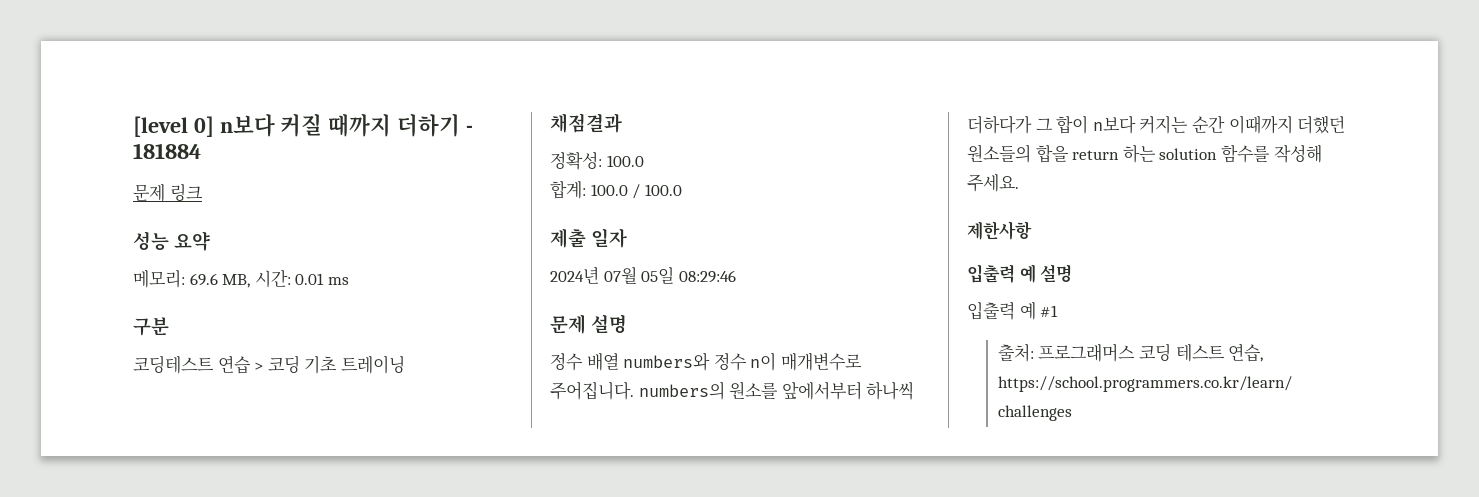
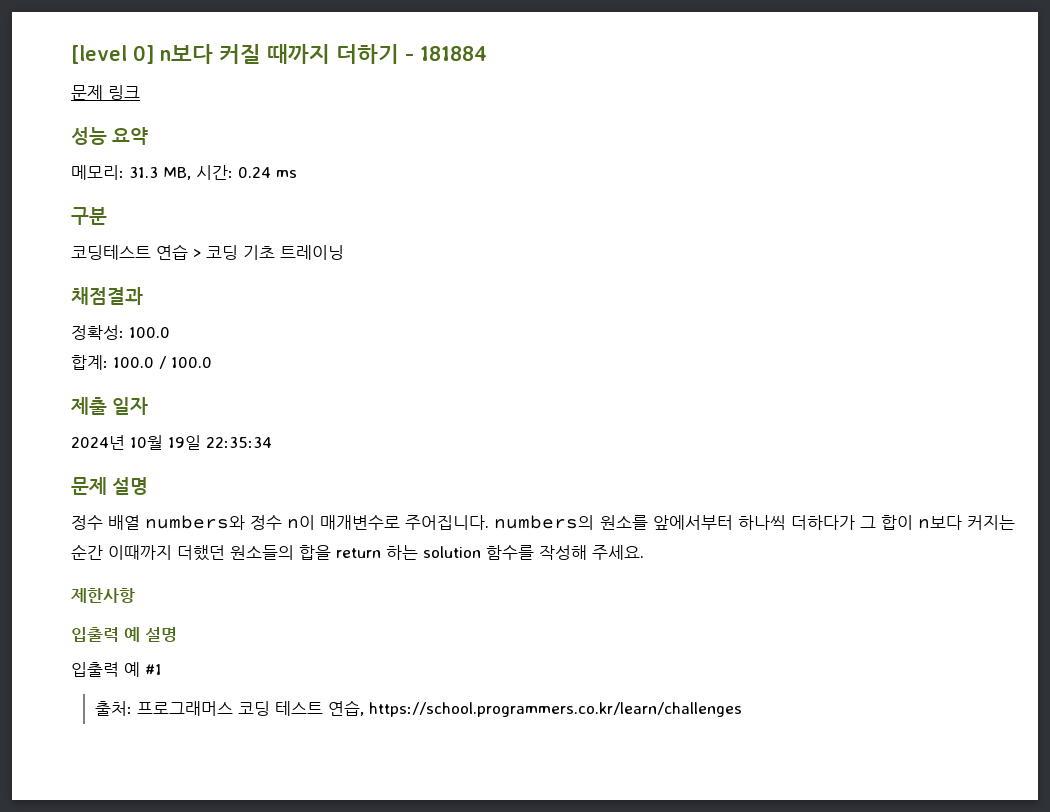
[189,273,218,286] 69.6 -> [129,167,158,178] 31.3
[295,273,325,285] 0.01 -> [238,167,271,178] 0.24
[603,267,736,284] 07월 05일 08:29:46 -> [130,435,272,450] 10월 19일 22:35:34

